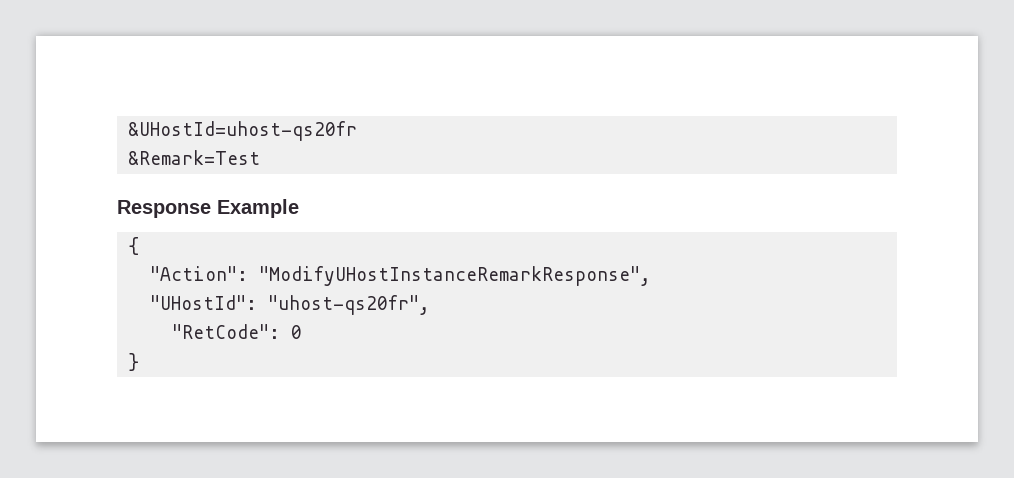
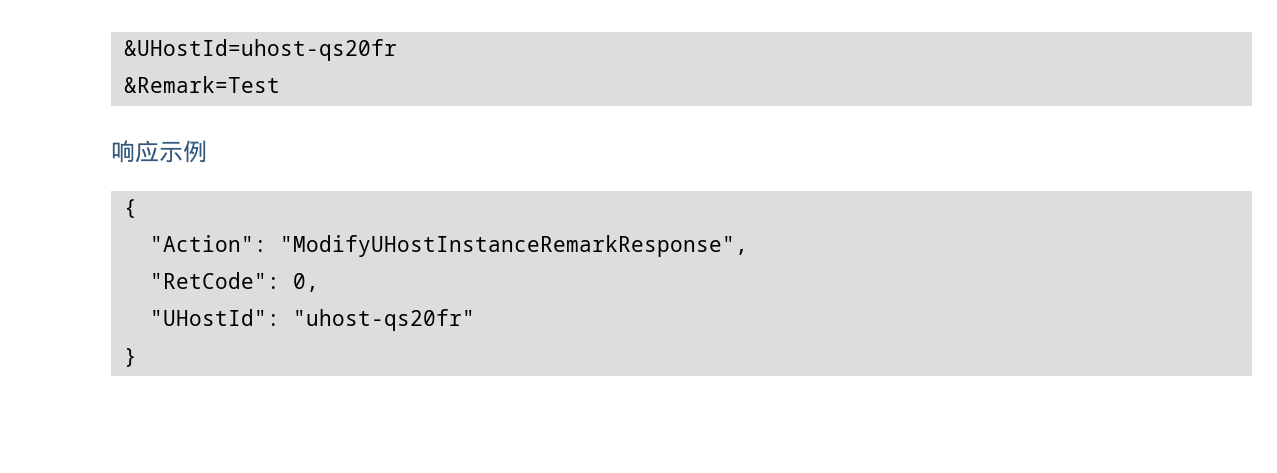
[117,199,299,218] Response Example -> [111,140,207,163] 响应示例
(652, 276) none -> [149,272,319,292] // "RetCode": 0,
[268,295,431,315] [172,324,303,339] "uhost-qs20fr", // "RetCode": 0 -> [292,309,475,331] "uhost-qs20fr"

